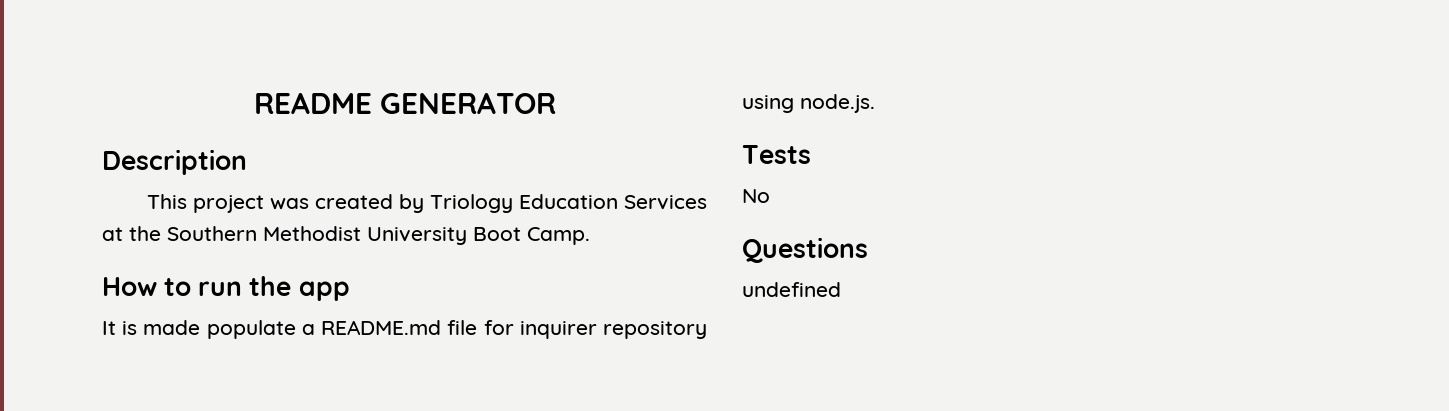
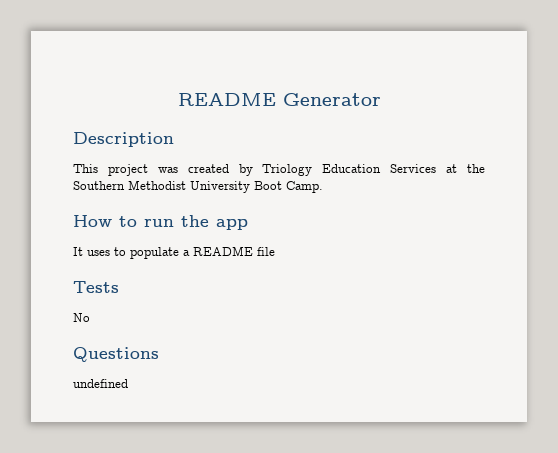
[253,92,556,114] README GENERATOR -> [177,93,381,106] README Generator
[122,320,201,335] is made -> [87,247,126,256] uses to
[321,320,442,335] README.md -> [193,246,253,256] README
[483,320,707,339] [742,94,875,113] for inquirer repository using node.js. -> (275, 251) none

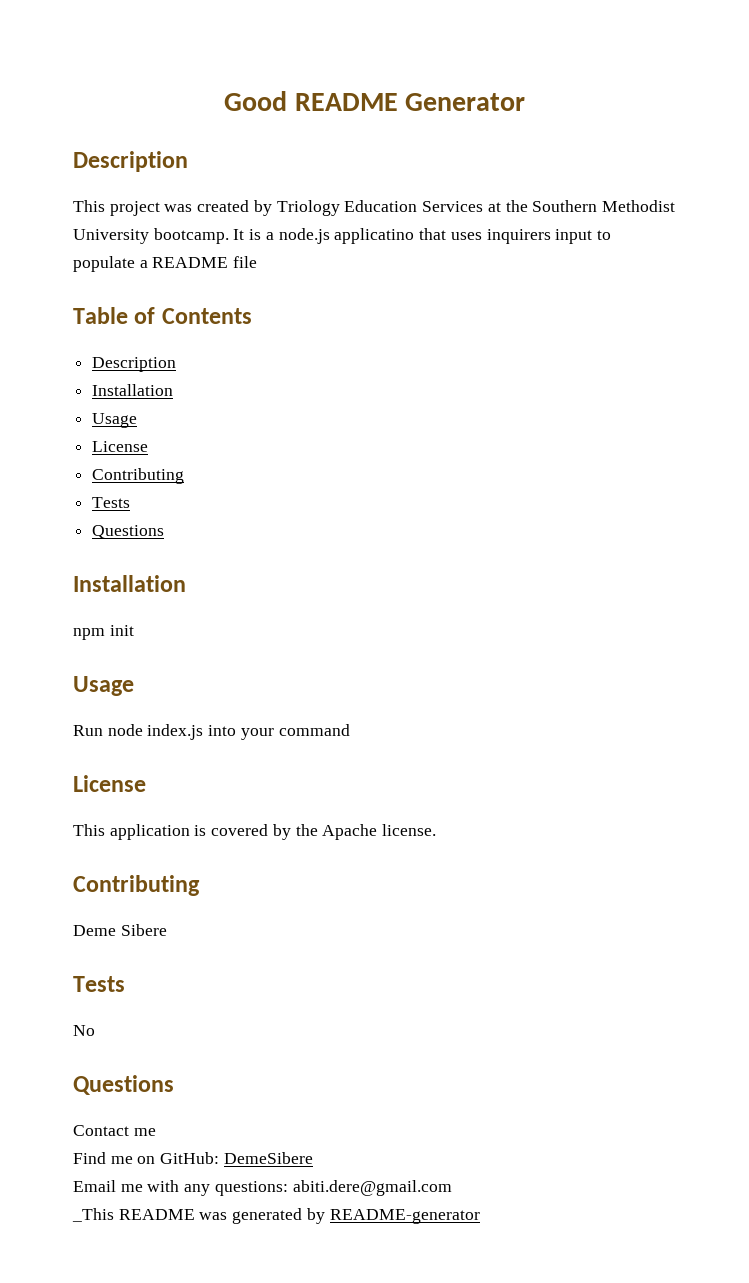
(177, 99) none -> [224,91,288,111] Good
[254,181,323,193] [73,215,248,230] [73,247,110,256] Boot Camp. // How to run the app // It uses -> [153,228,593,244] bootcamp. It is a node.js applicatino that uses inquirers input
[73,281,119,293] [73,313,90,322] [73,347,159,362] [73,379,128,388] Tests // No // Questions // undefined -> [73,307,252,324] [92,357,177,372] [92,384,174,396] [92,413,138,428] [92,441,149,452] [92,468,185,484] [92,497,131,508] [92,525,165,539] [73,575,186,592] [73,625,134,640] [73,676,134,696] [73,724,350,740] [73,775,146,792] [73,824,437,840] [73,875,200,896] [73,924,167,936] [73,976,125,992] [73,1025,95,1036] [73,1075,174,1095] [73,1125,156,1136] [73,1152,313,1164] [73,1180,452,1196] [72,1208,480,1224] Table of Contents // Description // Installation // Usage // License // Contributing // Tests // Questions // Installation // npm init // Usage // Run node index.js into your command // License // This application is covered by the Apache license. // Contributing // Deme Sibere // Tests // No // Questions // Contact me // Find me on GitHub: DemeSibere // Email me with any questions: abiti.dere@gmail.com // _This README was generated by README-generator

